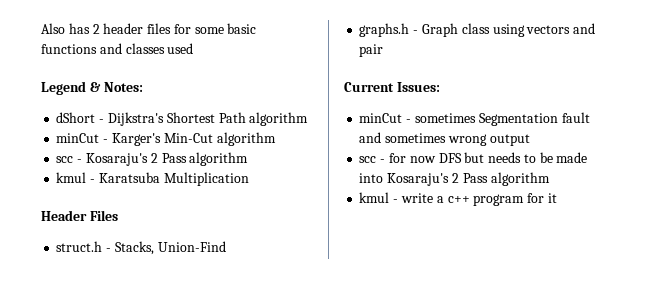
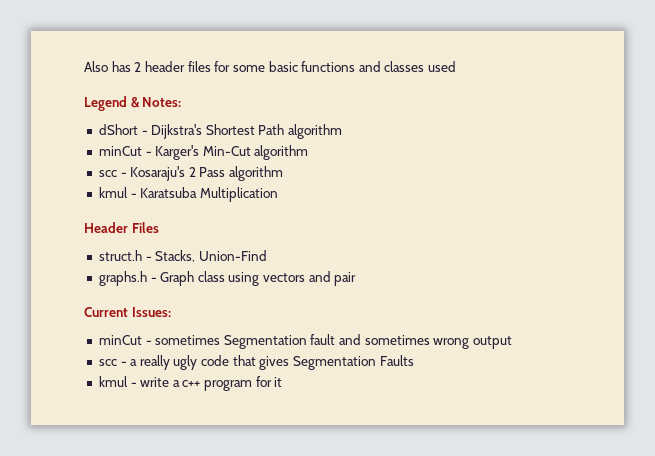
[388,152,588,163] [359,172,550,186] for now DFS but needs to be made into Kosaraju's 2 Pass algorithm -> [130,355,414,370] a really ugly code that gives Segmentation Faults

